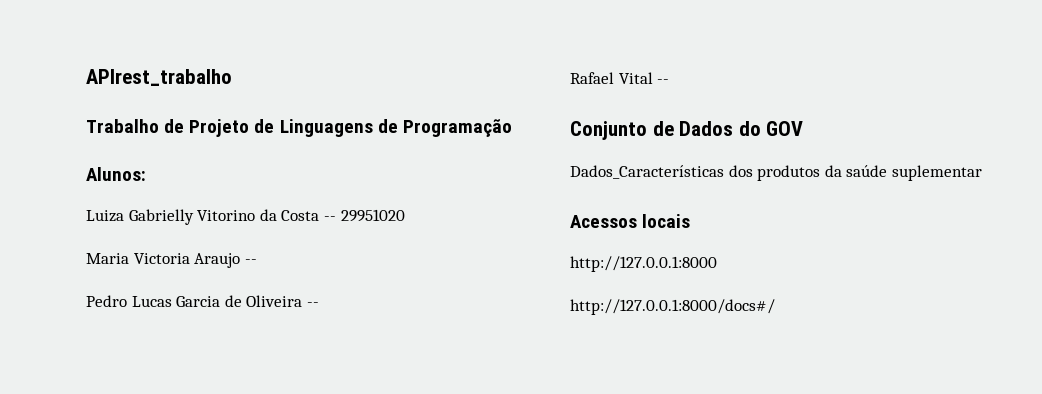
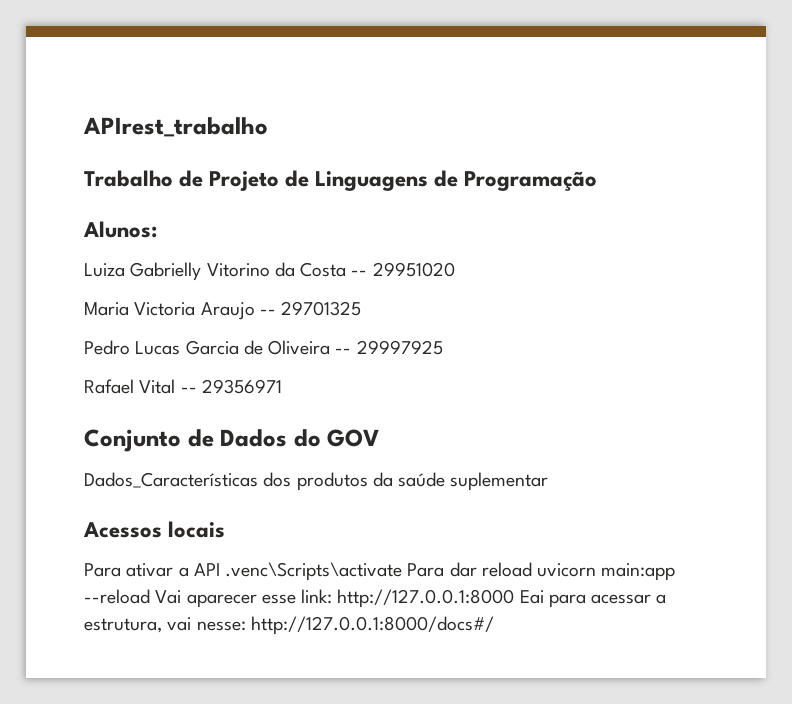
(257, 261) none -> [281,301,362,316] 29701325
(319, 304) none -> [356,340,443,355] 29997925
(670, 81) none -> [201,379,282,394] 29356971
[570,256,717,272] http://127.0.0.1:8000 // -> [84,562,676,581] [84,589,667,608] [84,617,246,633] Para ativar a API .venc\Scripts\activate Para dar reload uvicorn main:app --reload Vai aparecer esse link: http://127.0.0.1:8000 Eai para acessar a estrutura, vai nesse:

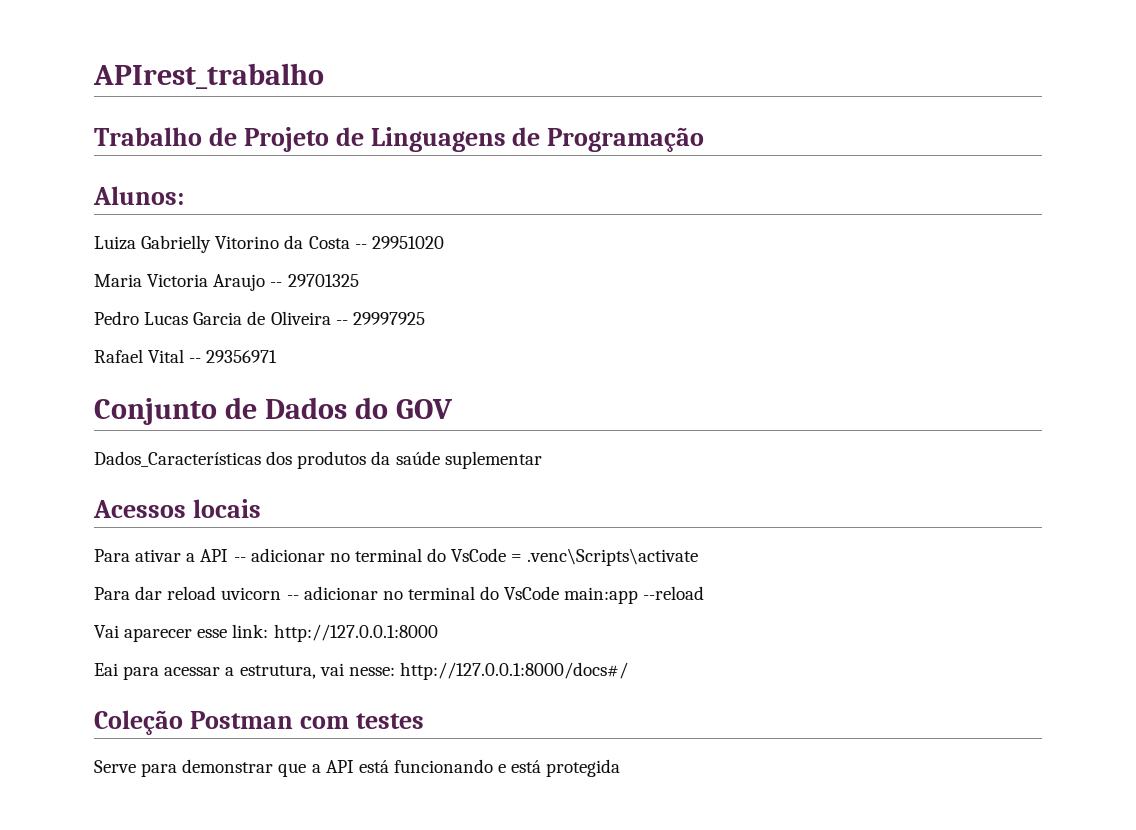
(220, 569) none -> [233,548,523,562] -- adicionar no terminal do VsCode =
(403, 571) none -> (699, 557) //
(597, 570) none -> [286,586,560,600] -- adicionar no terminal do VsCode
(150, 596) none -> (705, 593) //
(515, 598) none -> (438, 633) //
(494, 625) none -> [94,710,424,735] [94,759,621,777] // Coleção Postman com testes // Serve para demonstrar que a API está funcionando e está protegida

